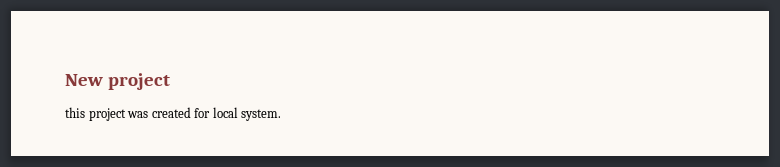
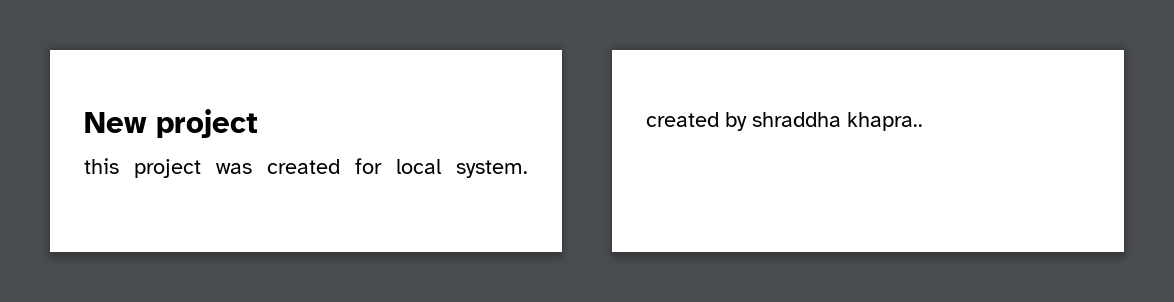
(282, 115) none -> [646,112,923,131] created by shraddha khapra..

